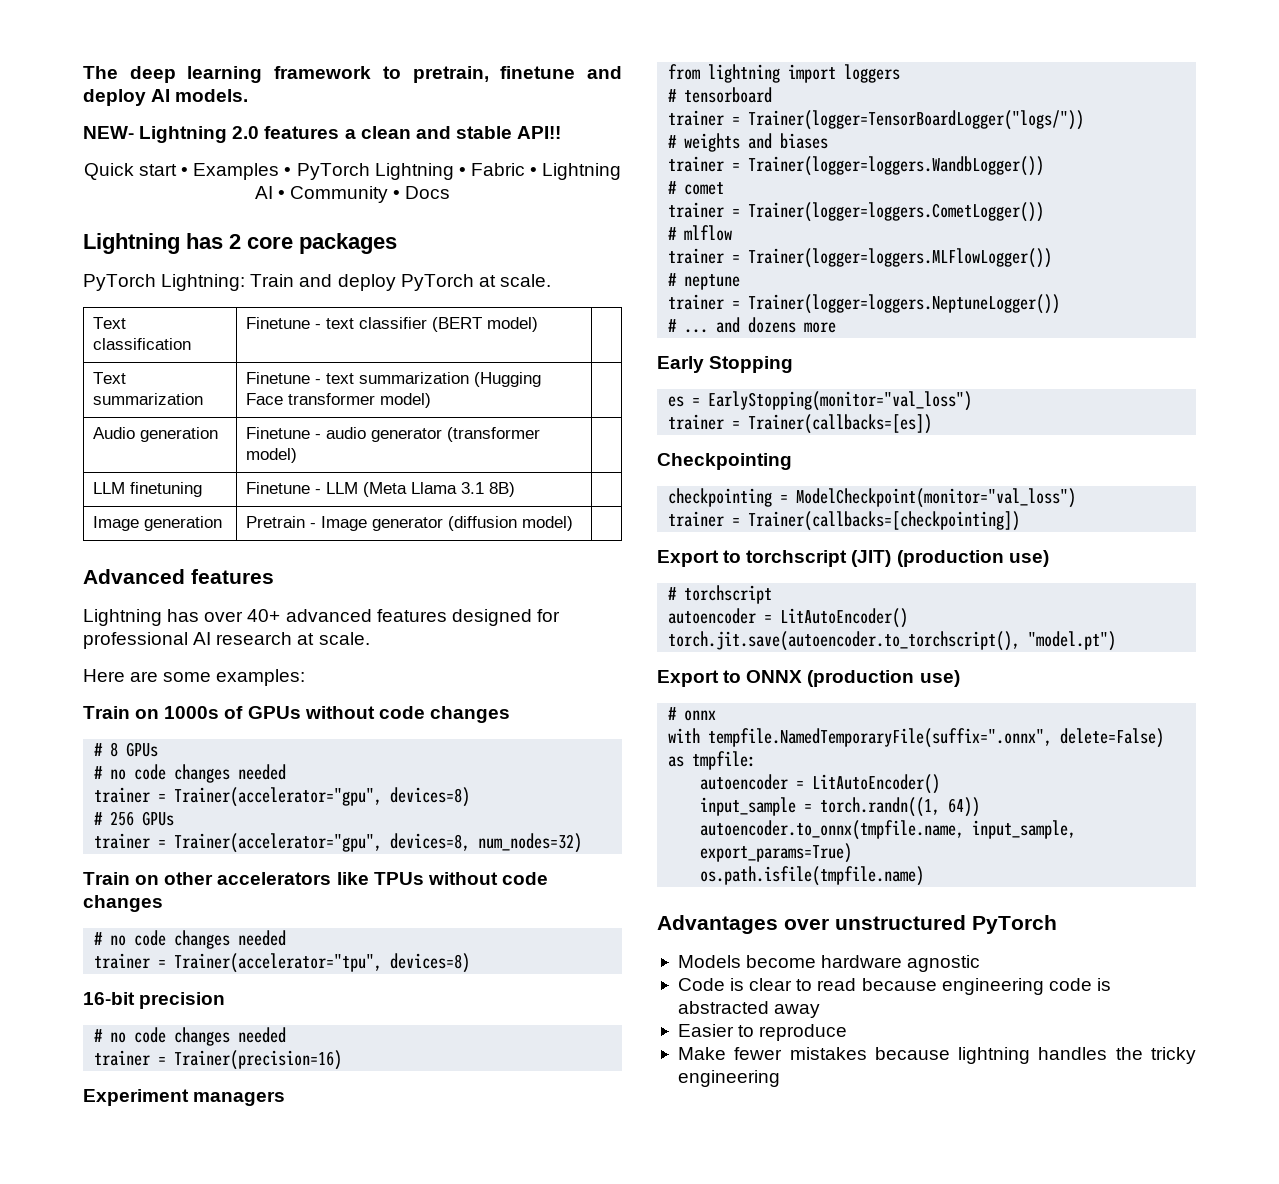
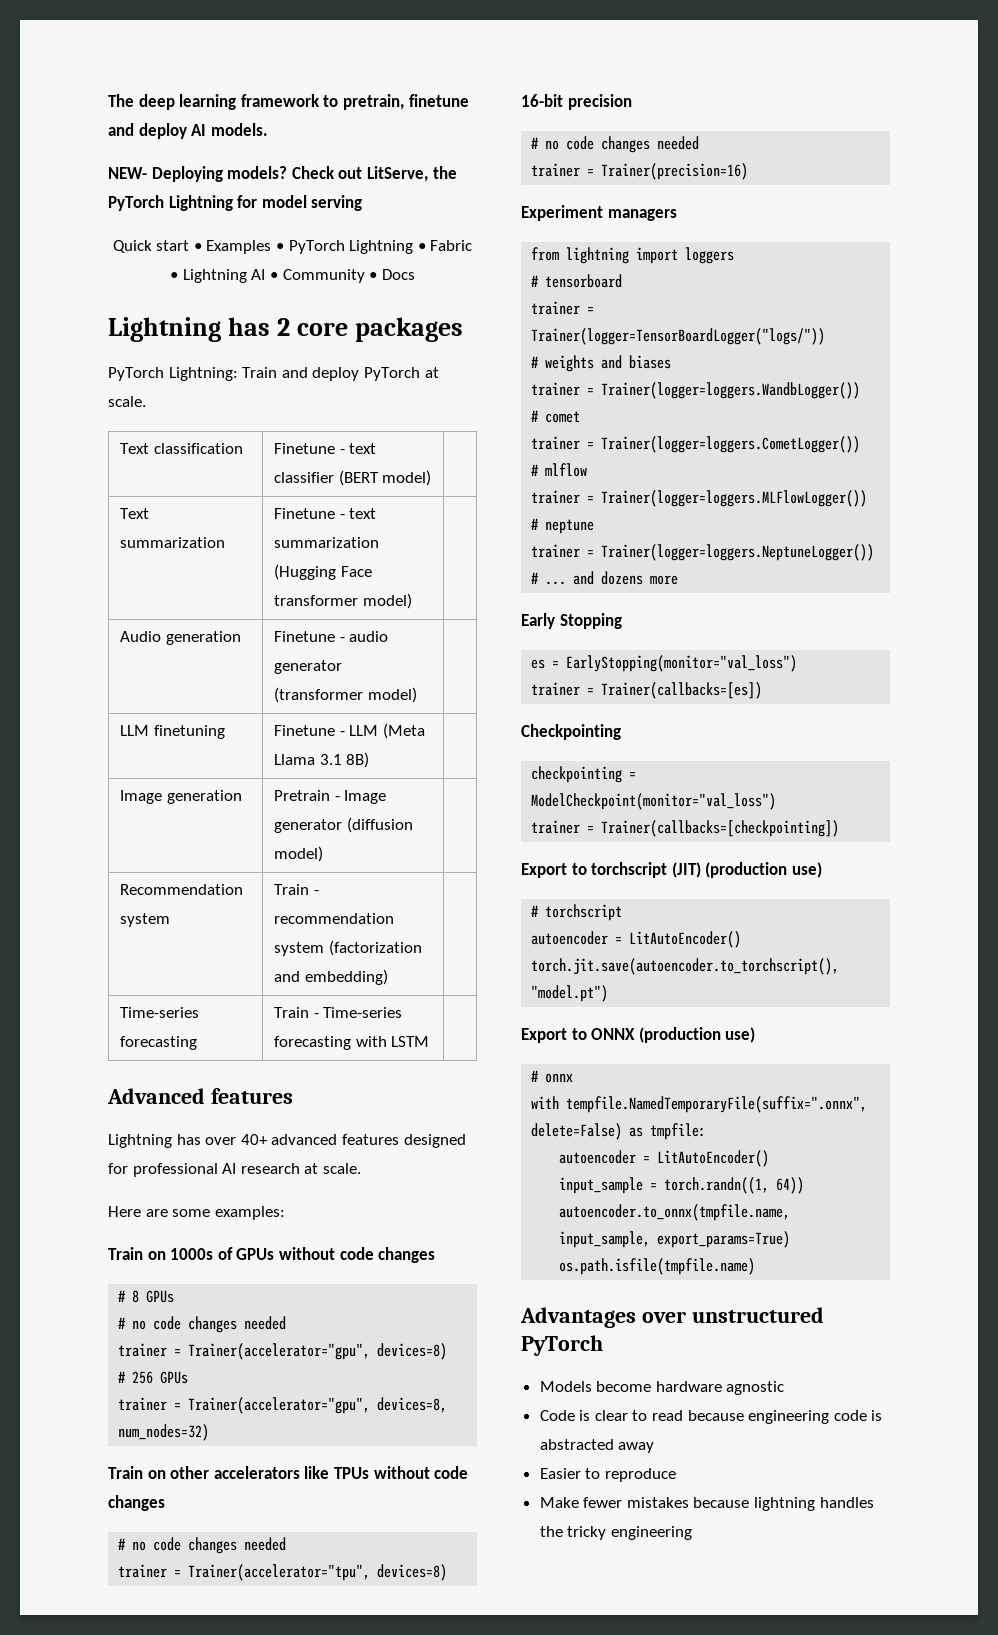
[139,126,562,143] Lightning 2.0 features a clean and stable API!! -> [151,166,457,182] [108,195,363,211] Deploying models? Check out LitServe, the PyTorch Lightning for model serving
(573, 523) none -> [120,884,244,895] [120,913,171,927] [274,884,319,895] [274,913,395,924] [274,940,422,956] [274,969,388,985] [120,1007,200,1018] [120,1036,198,1050] [274,1007,403,1018] [274,1036,430,1050] // Recommendation system | Train - recommendation system (factorization and embedding) | // Time-series forecasting | Train - Time-series forecasting with LSTM |

